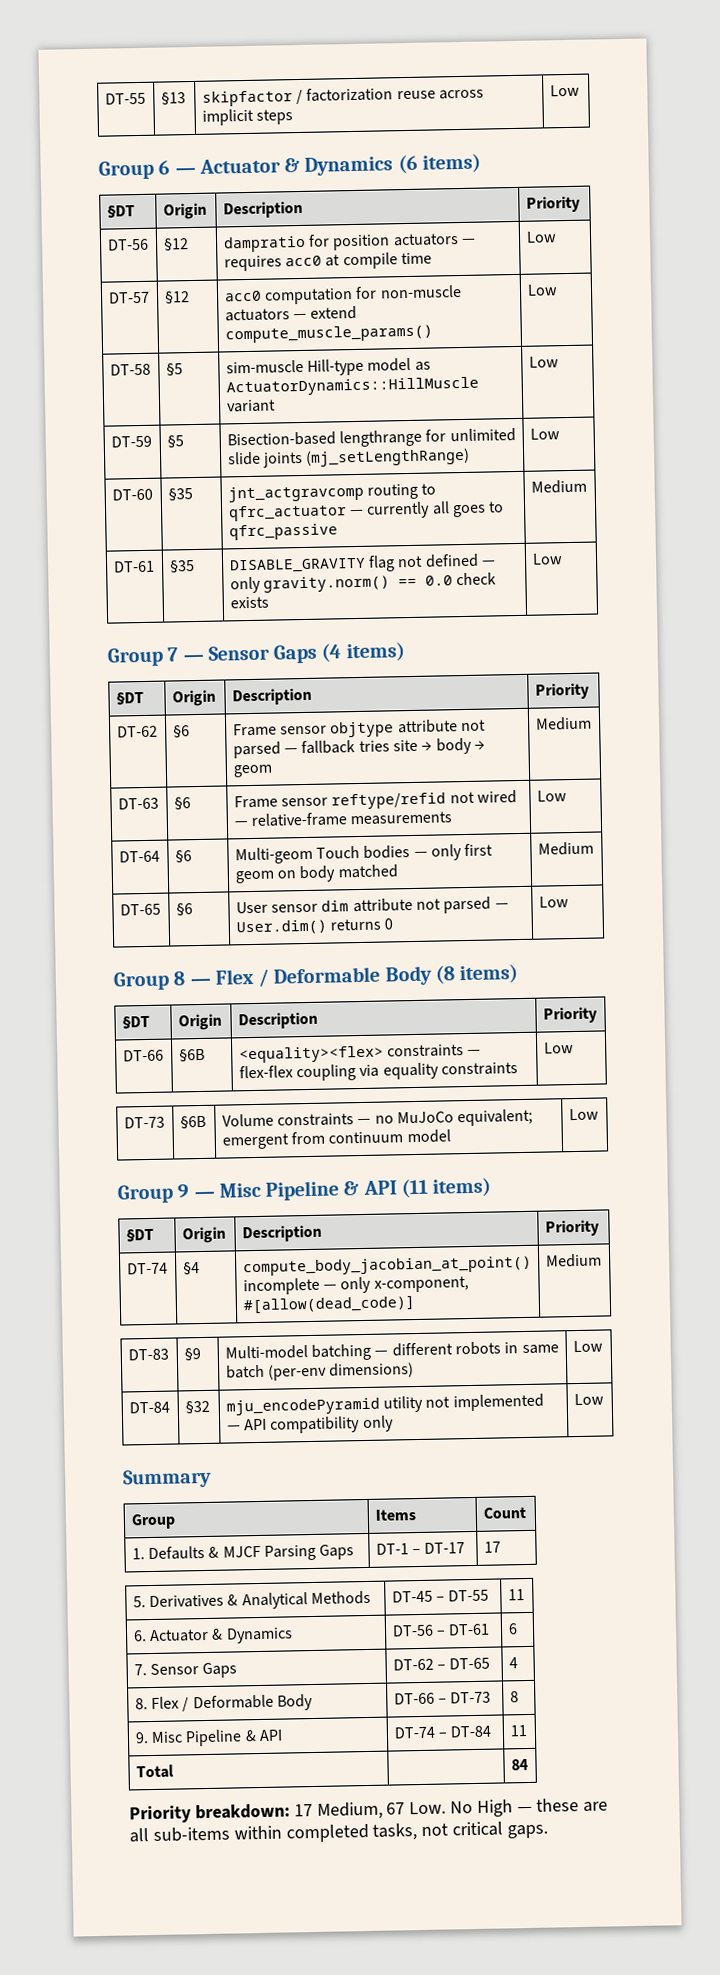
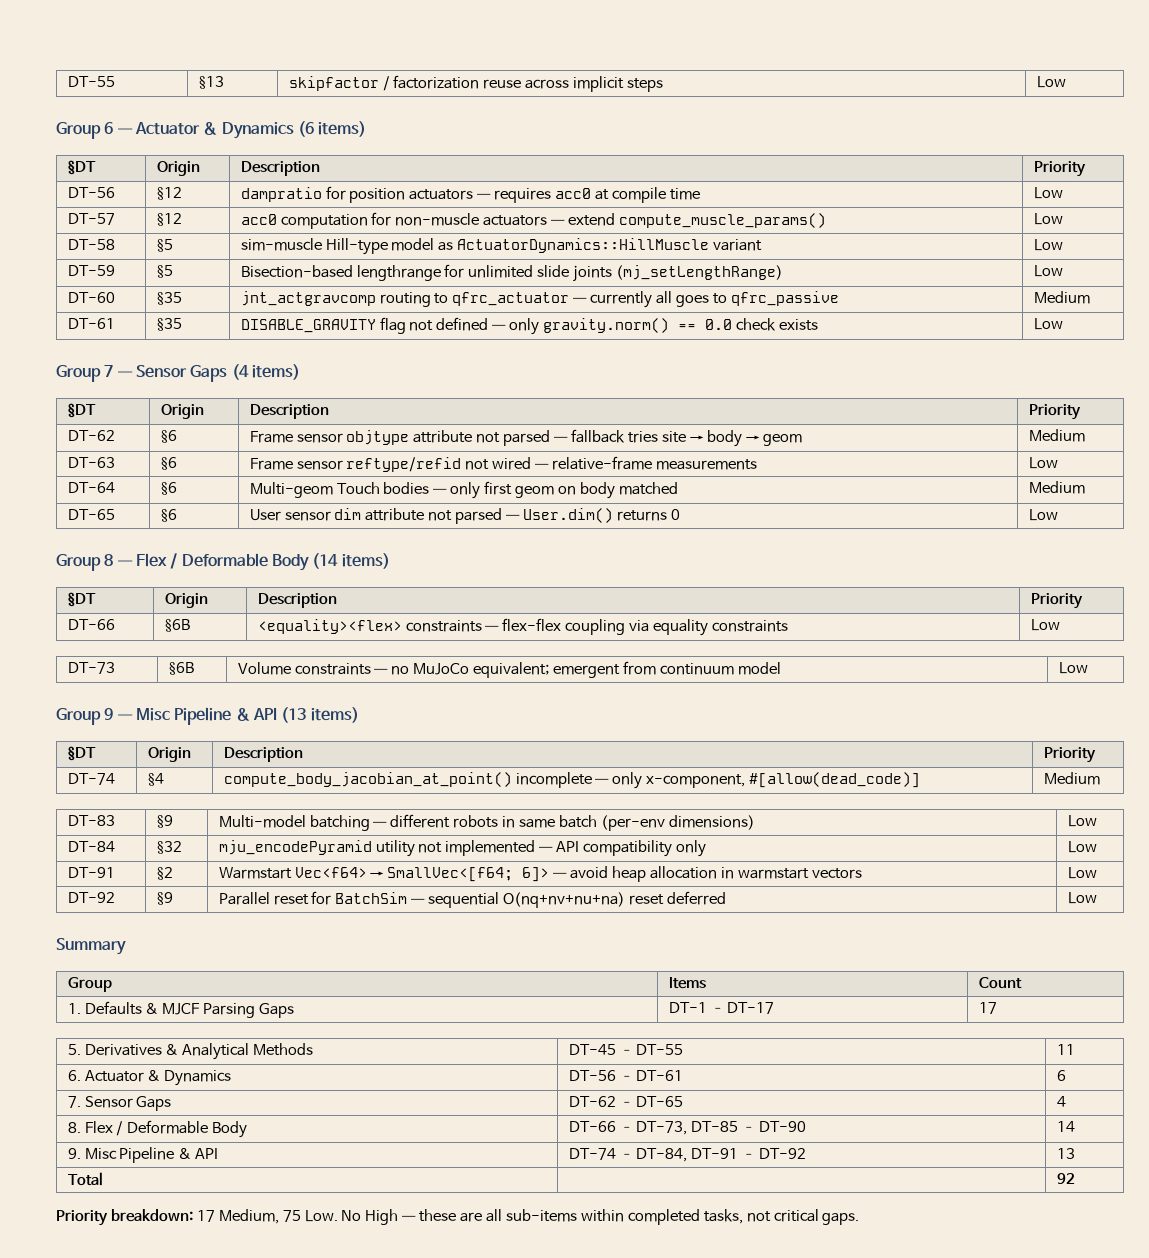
[434,965,455,985] (8 -> [312,553,339,569] (14
[400,1178,428,1199] (11 -> [281,707,307,723] (13
(604, 1399) none -> [67,867,115,878] [156,866,173,880] [218,866,862,882] [1067,867,1097,879] [67,892,115,903] [156,891,173,905] [218,891,726,908] [1067,892,1097,904] // DT-91 | §2 | Warmstart Vec<f64> → SmallVec<[f64; 6]> — avoid heap allocation in warmstart vectors | Low // DT-92 | §9 | Parallel reset for BatchSim — sequential O(nq+nv+nu+na) reset deferred | Low
[450,1691,492,1704] [509,1691,519,1703] DT-73 | 8 -> [636,1121,807,1135] [1056,1121,1075,1132] DT-73, DT-85 – DT-90 | 14
[450,1725,493,1738] [509,1725,528,1737] DT-84 | 11 -> [636,1148,807,1162] [1056,1148,1075,1159] DT-84, DT-91 – DT-92 | 13
[510,1758,529,1771] 84 -> [1056,1173,1075,1184] 92
[386,1802,406,1815] 67 -> [282,1210,301,1222] 75

